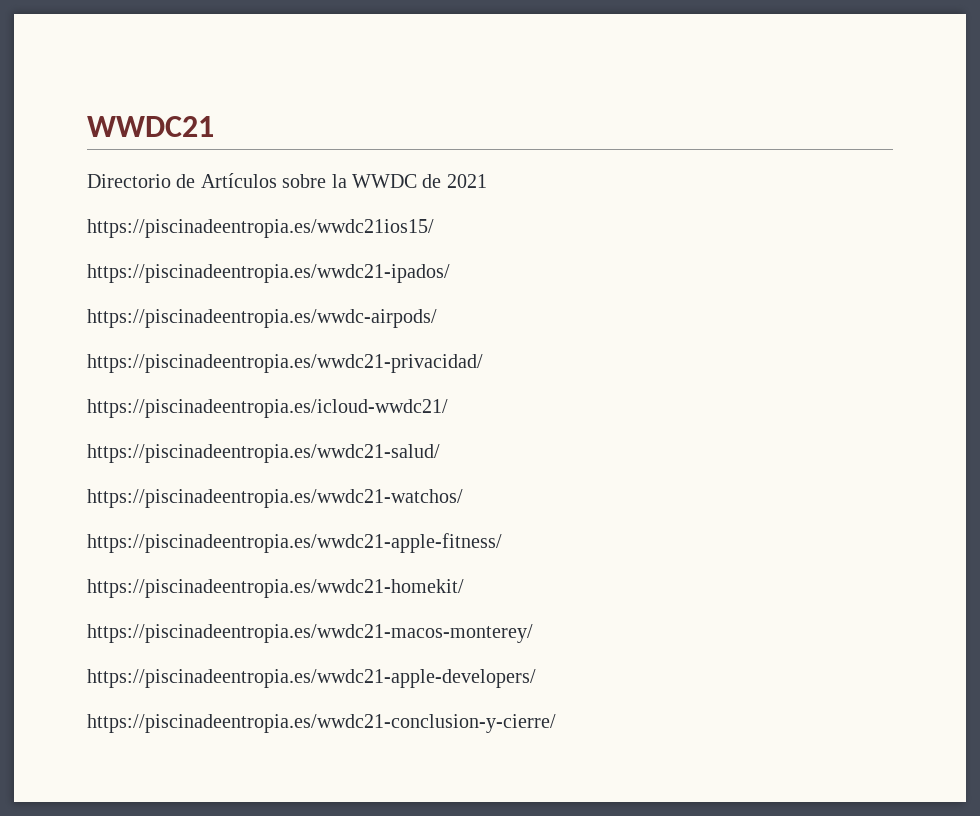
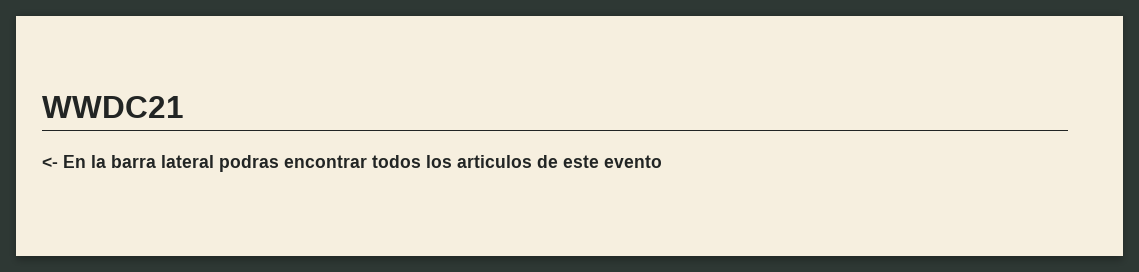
[87,173,487,188] [87,219,434,238] [87,264,450,283] [87,309,437,328] [87,354,483,373] [87,399,448,418] [87,444,440,463] [87,489,463,508] [87,533,502,553] [87,579,464,598] [87,624,533,643] [87,669,536,688] [87,714,556,733] Directorio de Artículos sobre la WWDC de 2021 // https://piscinadeentropia.es/wwdc21ios15/ // https://piscinadeentropia.es/wwdc21-ipados/ // https://piscinadeentropia.es/wwdc-airpods/ // https://piscinadeentropia.es/wwdc21-privacidad/ // https://piscinadeentropia.es/icloud-wwdc21/ // https://piscinadeentropia.es/wwdc21-salud/ // https://piscinadeentropia.es/wwdc21-watchos/ // https://piscinadeentropia.es/wwdc21-apple-fitness/ // https://piscinadeentropia.es/wwdc21-homekit/ // https://piscinadeentropia.es/wwdc21-macos-monterey/ // https://piscinadeentropia.es/wwdc21-apple-developers/ // https://piscinadeentropia.es/wwdc21-conclusion-y-cierre/ -> [42,155,662,172] <- En la barra lateral podras encontrar todos los articulos de este evento

